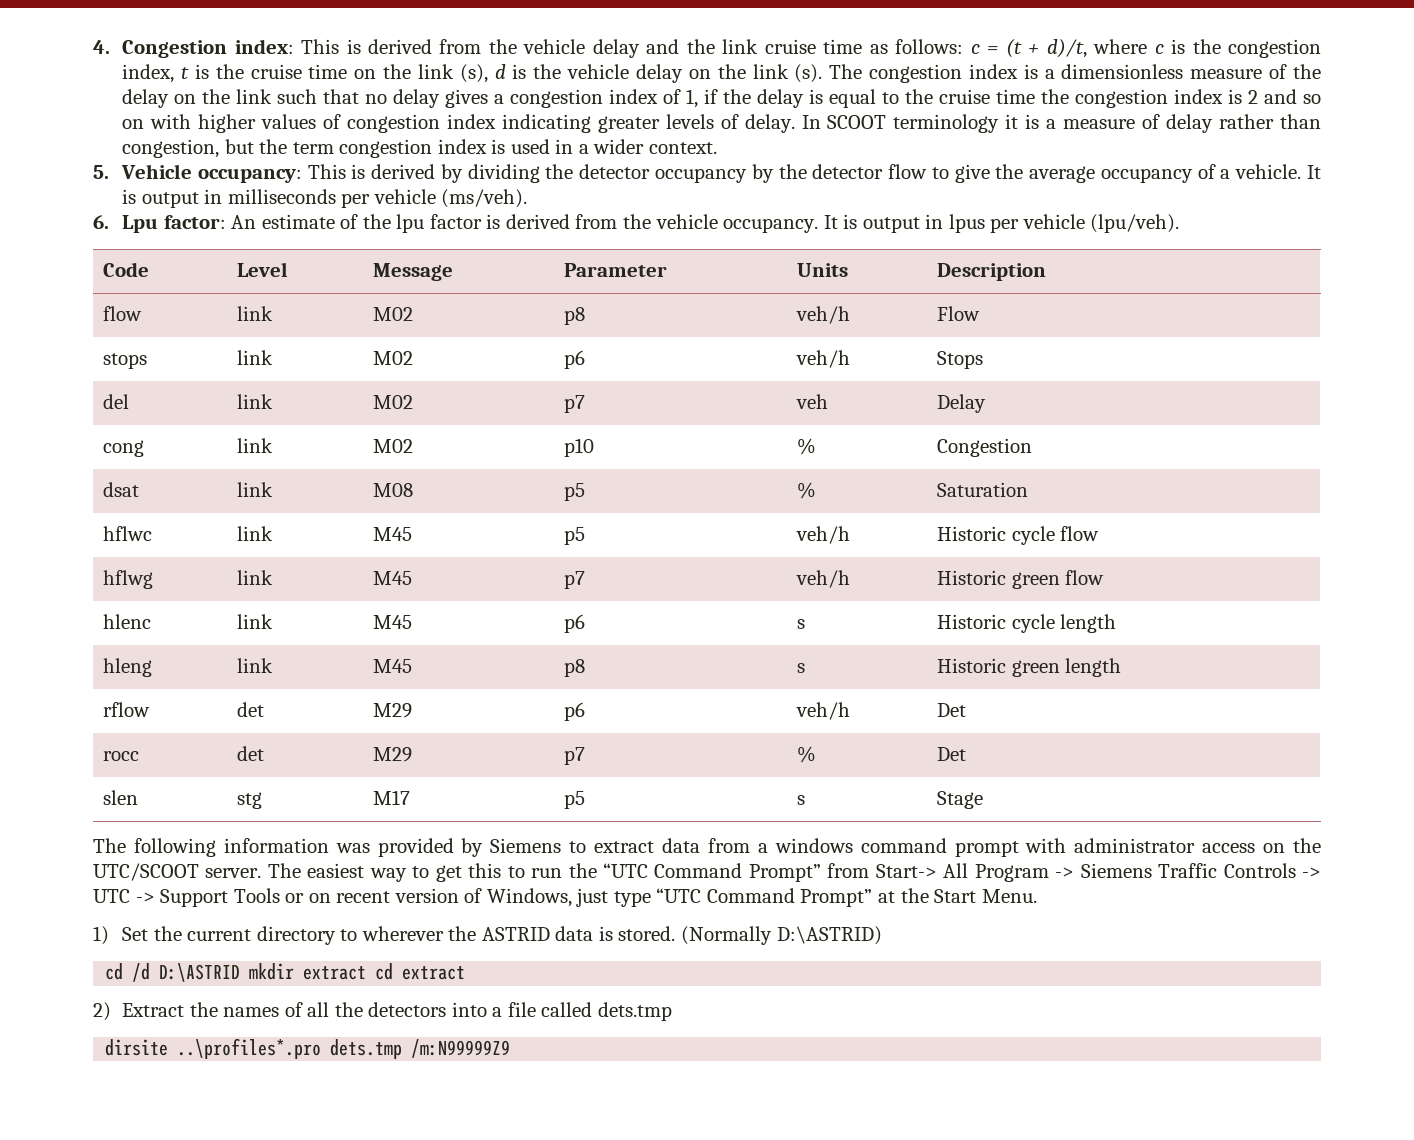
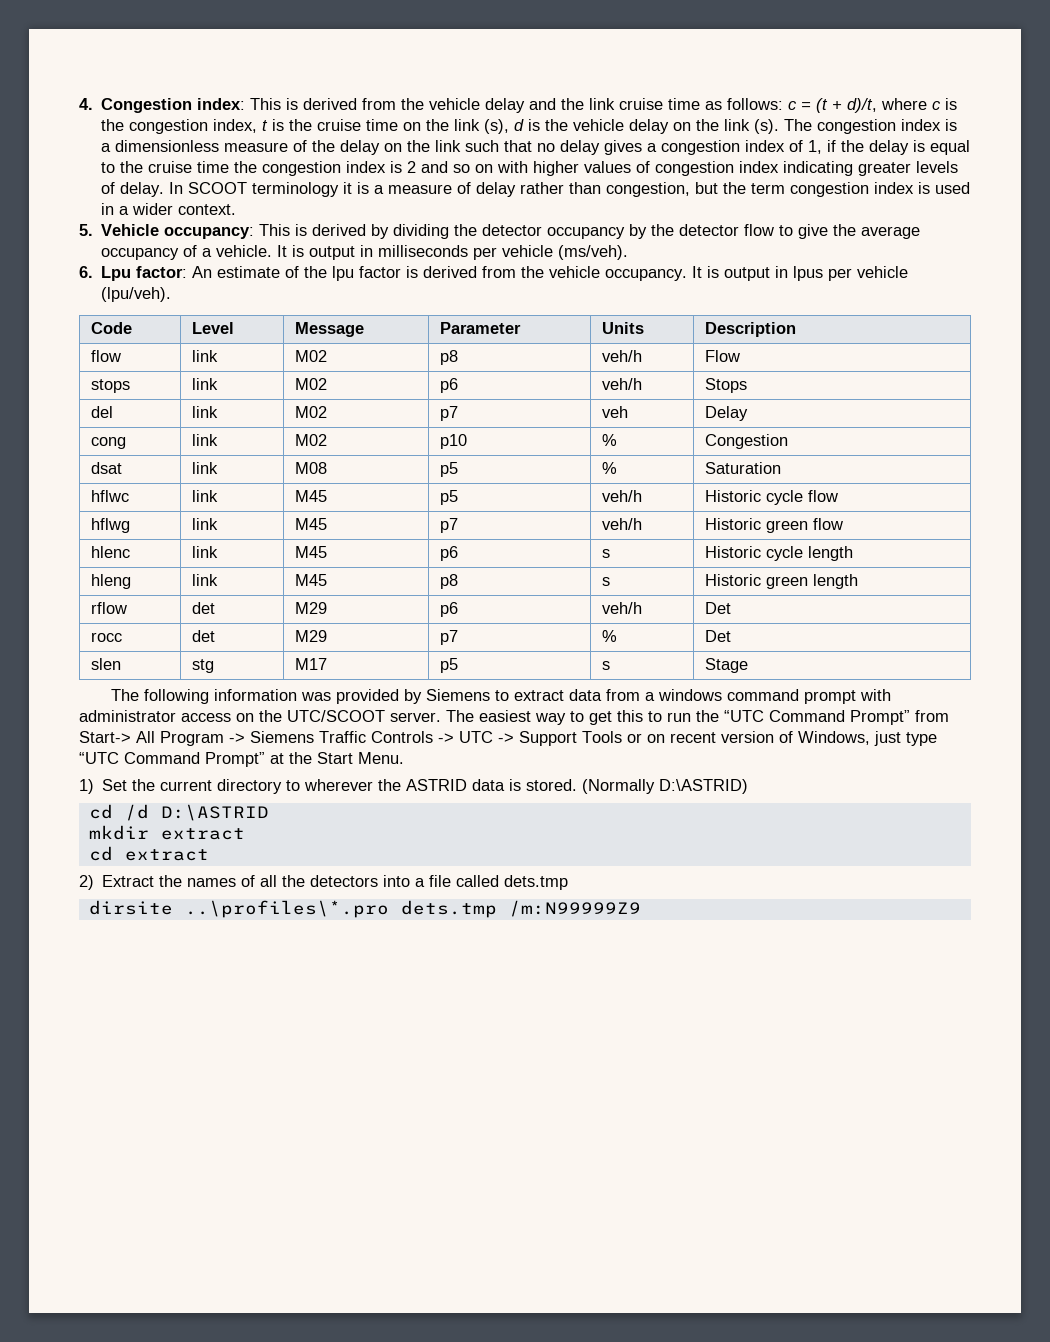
(241, 972) none -> (269, 812) //
(367, 973) none -> (245, 834) //
[177,1038,322,1059] ..\profiles*.pro -> [184,900,389,918] ..\profiles\*.pro

